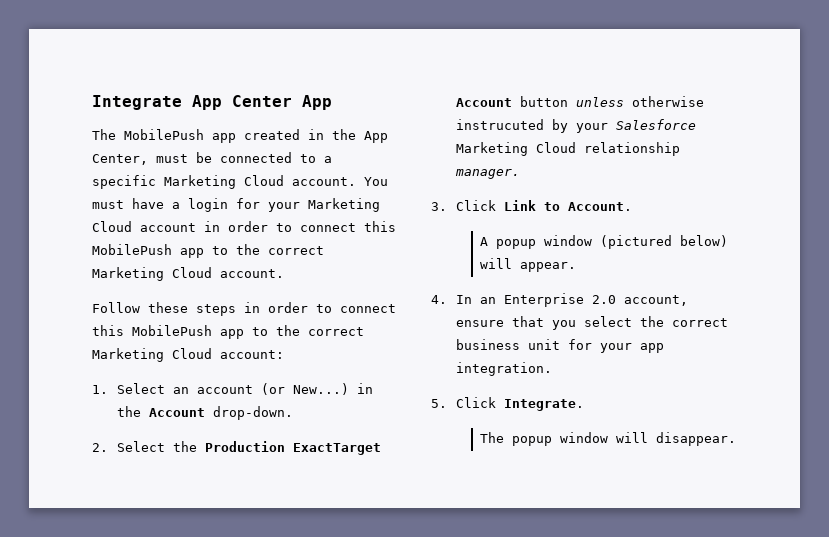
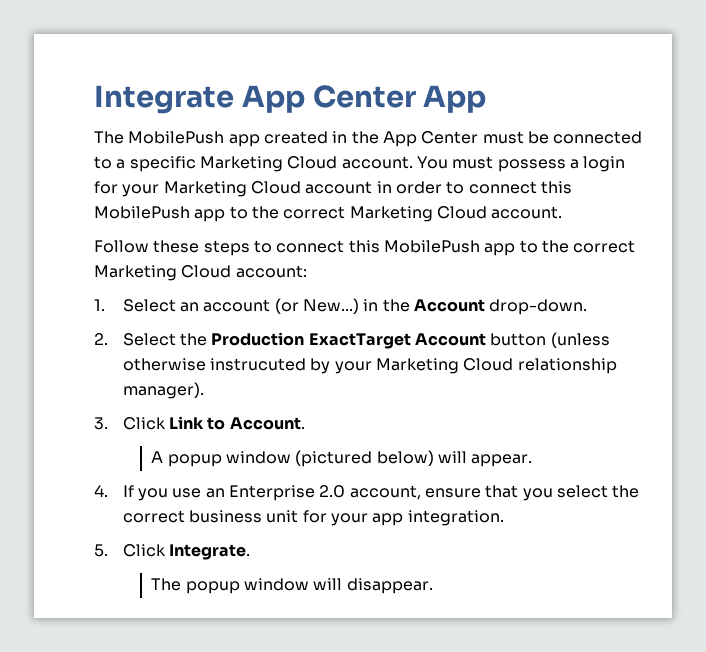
[92,154,148,165] Center, -> [421,131,479,144] Center
[132,198,164,209] have -> [497,159,566,172] possess
[244,302,308,313] in order -> (250, 248) none
[575,97,624,107] unless -> [550,332,610,348] (unless
[615,119,696,130] Salesforce -> (372, 367) none
[454,169,520,179] manager. -> [122,382,204,399] manager).
[455,295,472,304] In -> [122,485,202,501] If you use

